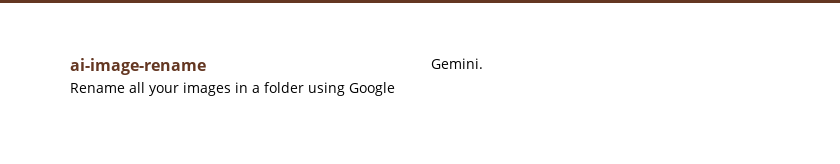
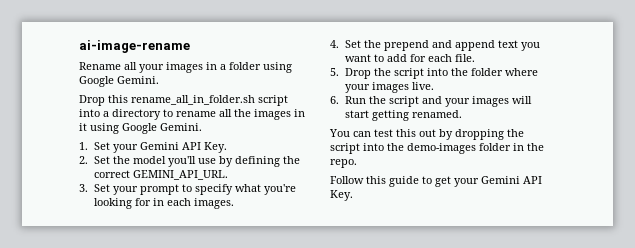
(483, 63) none -> [79,95,288,106] [79,109,305,120] [79,123,202,134] [79,142,227,153] [79,156,300,167] [93,170,228,180] [79,184,296,195] [93,198,234,209] [330,40,540,51] [344,54,475,62] [330,68,538,79] [344,82,434,93] [330,96,532,107] [344,110,462,121] [329,129,524,140] [330,143,544,154] [330,159,357,168] [330,176,542,187] [330,190,353,201] // Drop this rename_all_in_folder.sh script into a directory to rename all the images in it using Google Gemini. // 1. Set your Gemini API Key. // 2. Set the model you'll use by defining the correct GEMINI_API_URL. // 3. Set your prompt to specify what you're looking for in each images. // 4. Set the prepend and append text you want to add for each file. // 5. Drop the script into the folder where your images live. // 6. Run the script and your images will start getting renamed. // You can test this out by dropping the script into the demo-images folder in the repo. // Follow this guide to get your Gemini API Key.

